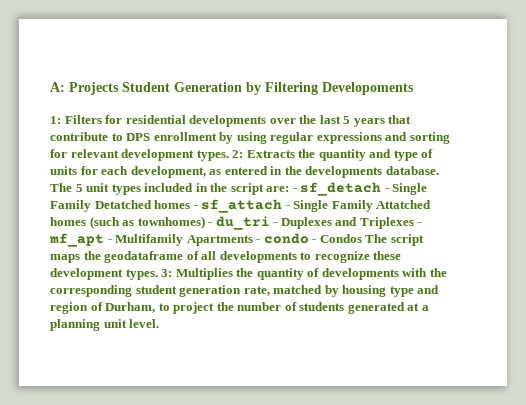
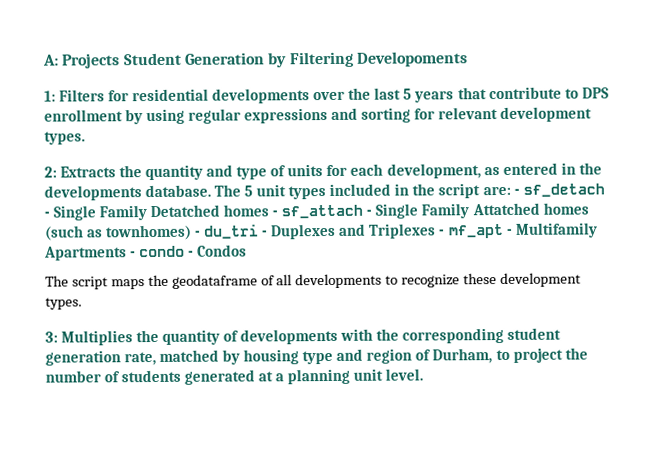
(229, 155) none -> (85, 138) //
(362, 238) none -> (248, 250) //
(158, 274) none -> (82, 303) //

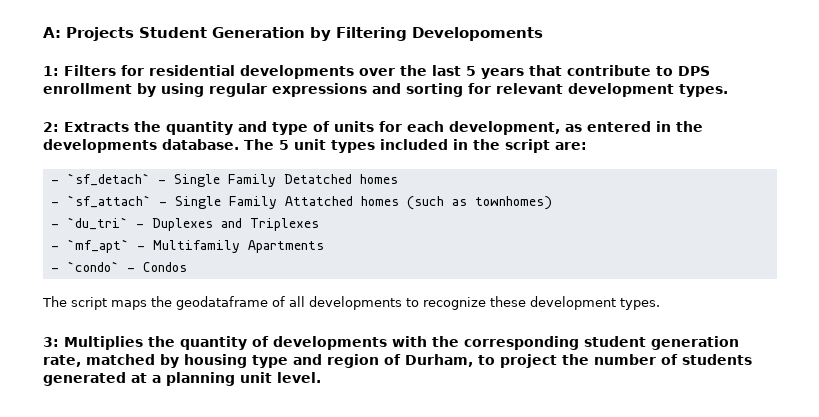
[513,183,605,197] - sf_detach -> [50,173,150,186] // - `sf_detach`
[272,204,364,219] - sf_attach -> [50,195,151,208] // - `sf_attach`
[195,224,260,239] - du_tri -> [50,217,128,230] // - `du_tri`
[438,223,504,239] - mf_apt -> [50,239,129,253] // - `mf_apt`
[130,245,186,258] - condo -> [50,261,119,272] // - `condo`

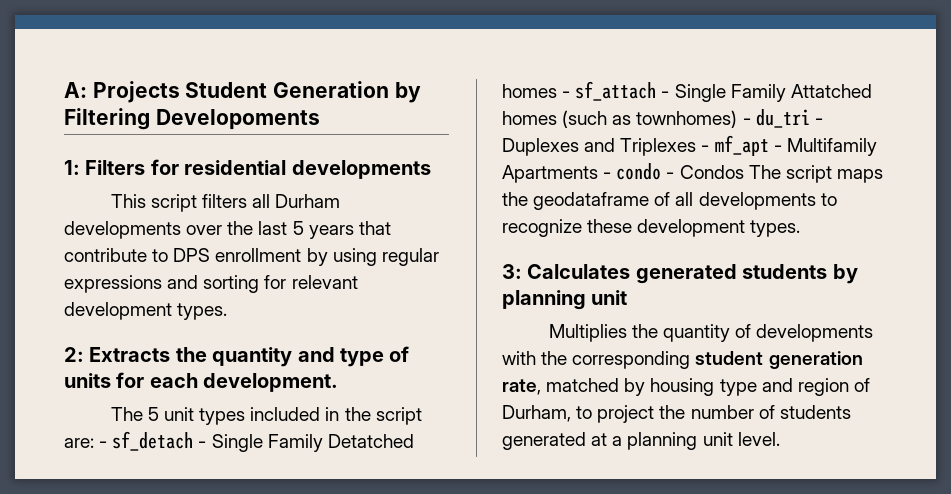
(354, 72) none -> [110,194,341,212] [64,221,181,239] // This script filters all Durham developments
[449,121,703,135] [43,139,239,153] development, as entered in the developments database. -> [203,373,339,392] development. //
[50,173,150,186] // - `sf_detach` -> [99,431,194,451] - sf_detach
[50,195,151,208] // - `sf_attach` -> [562,81,657,101] - sf_attach
[50,217,128,230] // - `du_tri` -> [742,109,810,128] - du_tri
[50,239,129,253] // - `mf_apt` -> [701,135,769,156] - mf_apt
[50,261,119,272] // - `condo` -> [603,163,662,180] - condo
(187, 267) // -> (744, 172) none
(59, 342) none -> [527,264,858,284] [502,290,628,310] Calculates generated students by planning unit //

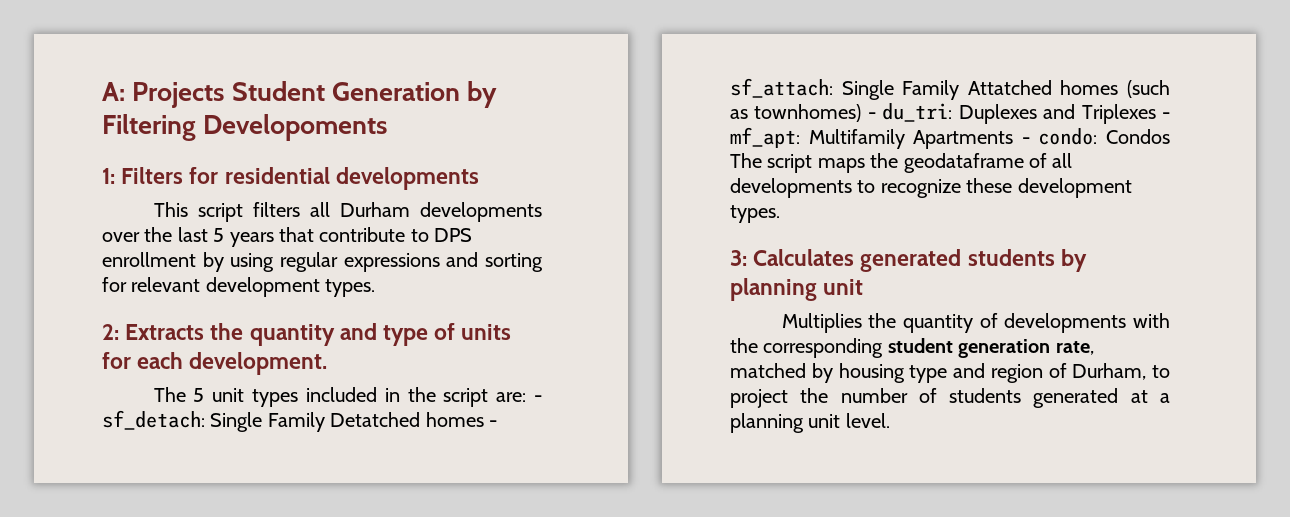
[112,431,207,451] sf_detach - -> [102,410,205,430] sf_detach:
[575,81,670,101] sf_attach - -> [730,78,833,98] sf_attach:
[755,109,823,128] du_tri - -> [882,103,953,122] du_tri:
[714,135,782,156] mf_apt - -> [730,127,800,148] mf_apt:
[616,163,675,180] condo - -> [1038,128,1098,145] condo:

